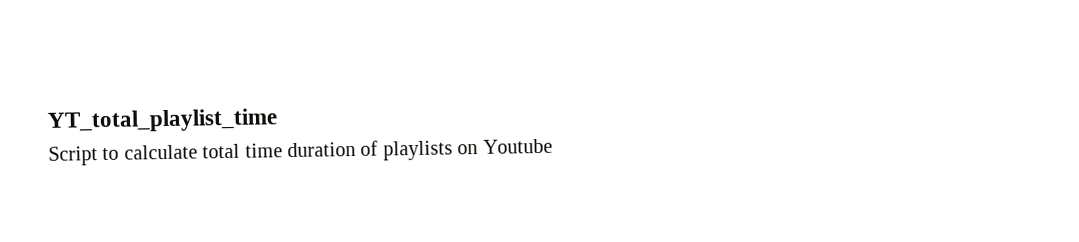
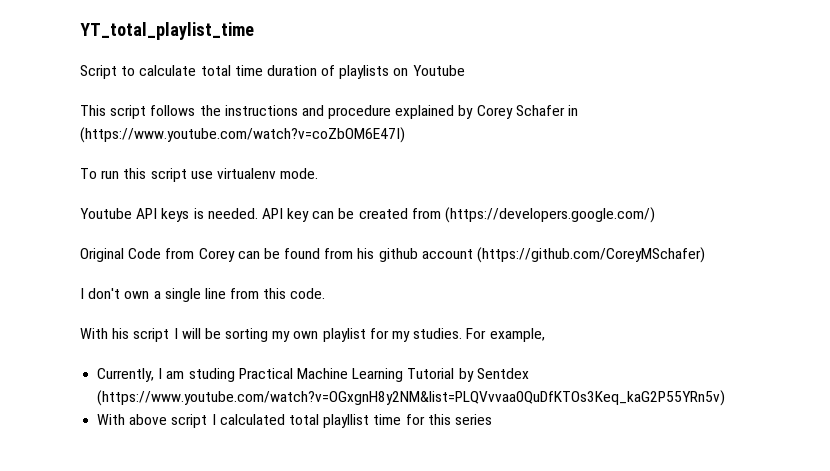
(553, 146) none -> [80,105,579,119] [80,127,405,143] [80,168,319,182] [80,207,656,223] [80,247,706,263] [80,288,326,302] [80,328,545,342] [97,368,529,382] [97,390,726,406] [97,414,492,428] // This script follows the instructions and procedure explained by Corey Schafer in (https://www.youtube.com/watch?v=coZbOM6E47I) // To run this script use virtualenv mode. // Youtube API keys is needed. API key can be created from (https://developers.google.com/) // Original Code from Corey can be found from his github account (https://github.com/CoreyMSchafer) // I don't own a single line from this code. // With his script I will be sorting my own playlist for my studies. For example, // Currently, I am studing Practical Machine Learning Tutorial by Sentdex (https://www.youtube.com/watch?v=OGxgnH8y2NM&list=PLQVvvaa0QuDfKTOs3Keq_kaG2P55YRn5v) // With above script I calculated total playllist time for this series

